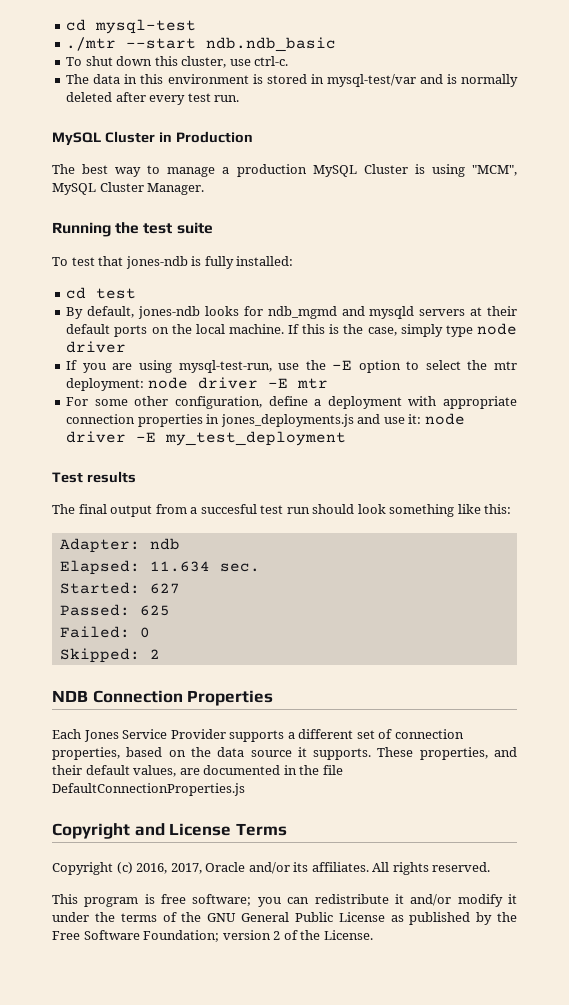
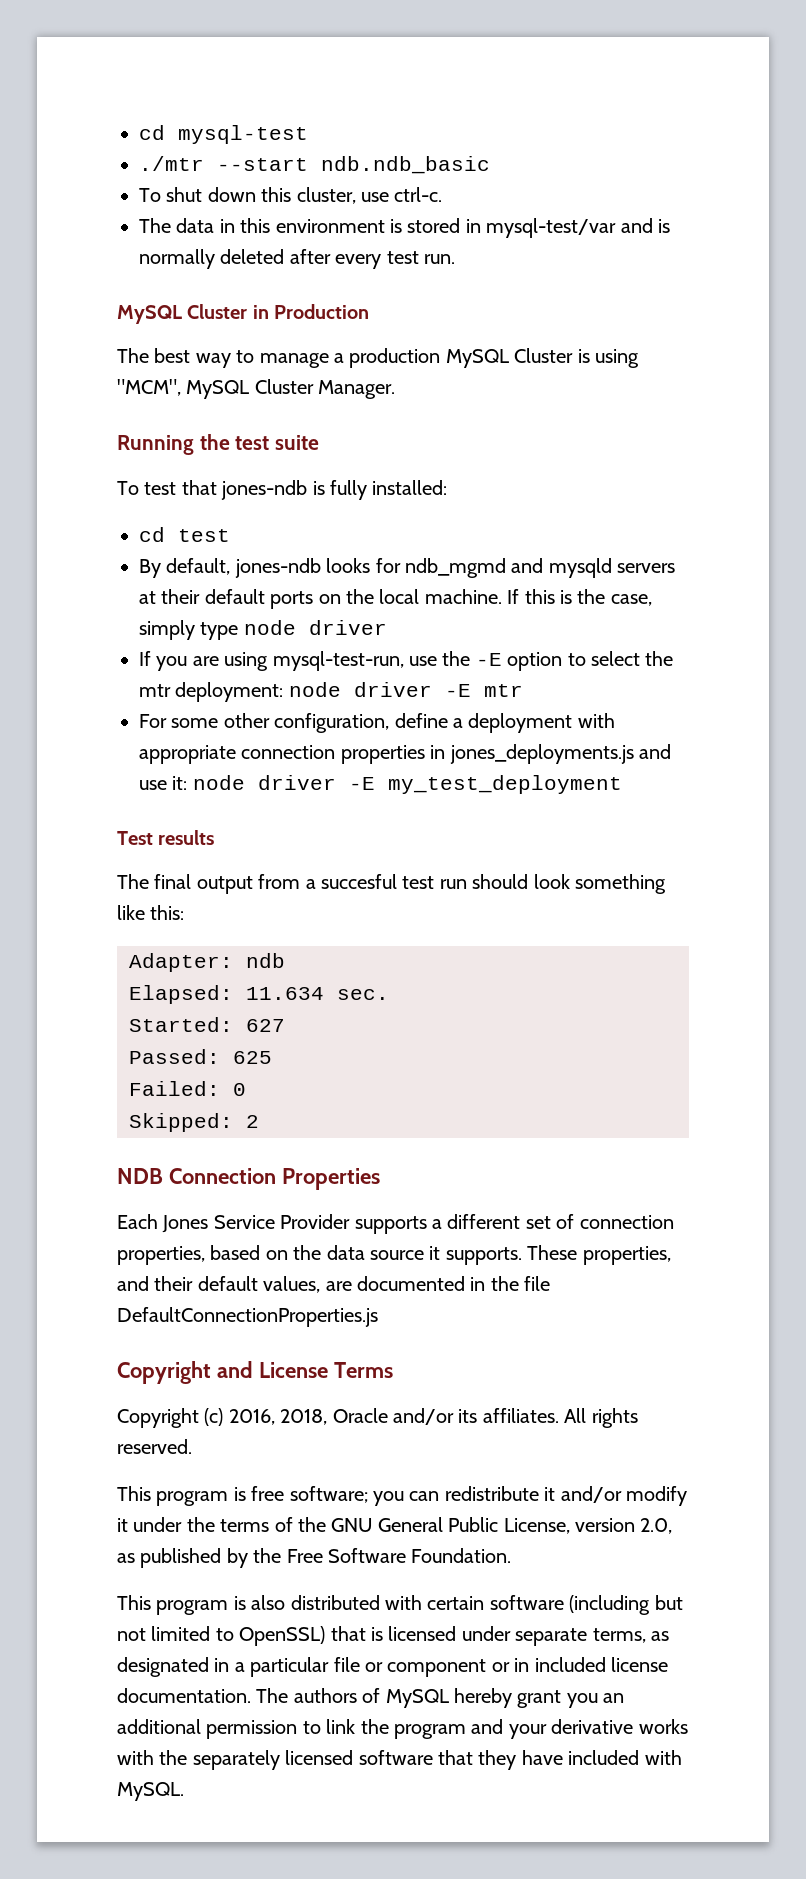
[170,863,202,874] 2017, -> [280,1409,328,1425] 2018,
[338,912,385,922] License -> [503,1518,673,1534] License, version 2.0,
[143,930,373,942] Foundation; version 2 of the License. -> [411,1548,512,1563] [117,1595,683,1615] [117,1626,669,1646] [117,1657,668,1677] [117,1688,625,1708] [117,1719,688,1739] [117,1750,682,1770] [117,1782,184,1801] Foundation. // This program is also distributed with certain software (including but not limited to OpenSSL) that is licensed under separate terms, as designated in a particular file or component or in included license documentation. The authors of MySQL hereby grant you an additional permission to link the program and your derivative works with the separately licensed software that they have included with MySQL.

